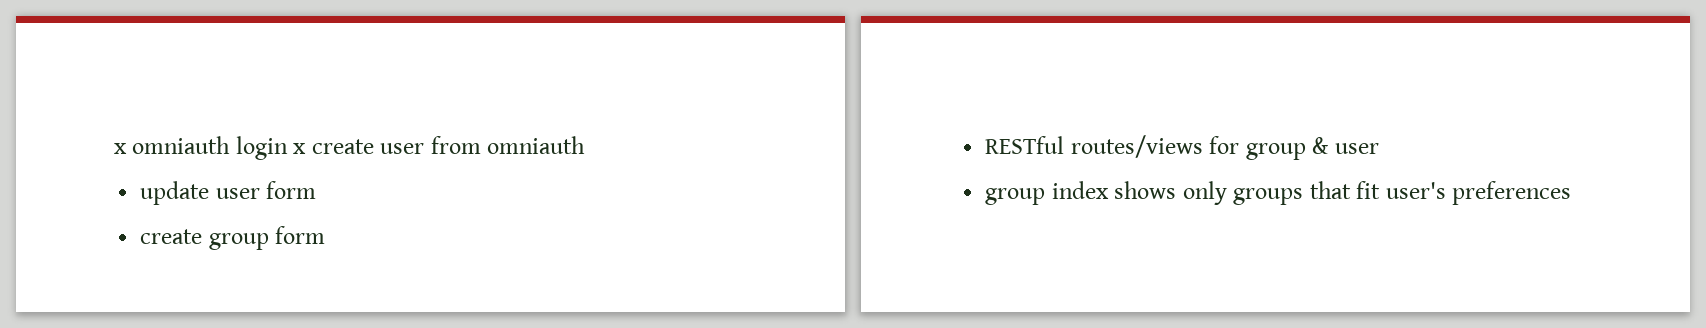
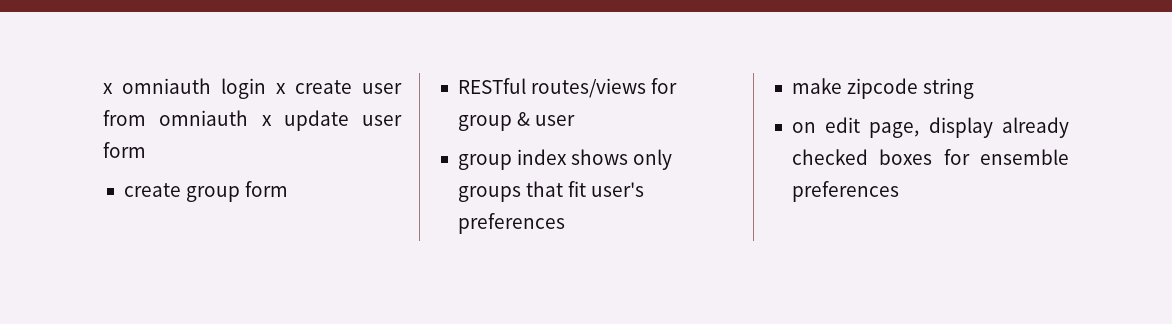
(586, 145) // -> [261,115,272,126] x
(1572, 193) none -> [791,78,975,99] [791,117,1069,138] [791,149,1069,165] [791,181,899,202] // make zipcode string // on edit page, display already checked boxes for ensemble preferences

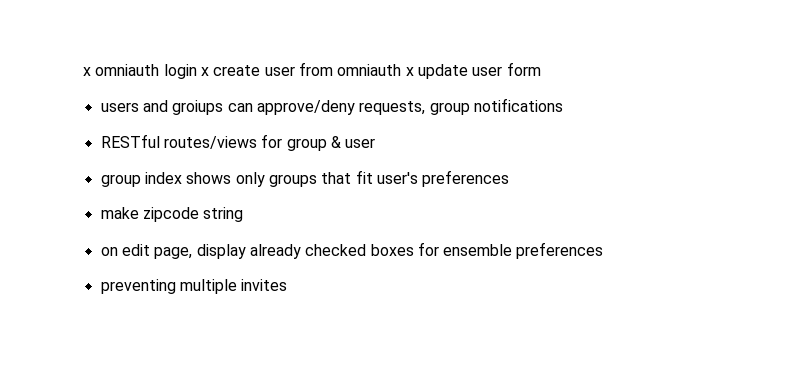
[123,181,289,202] create group form -> [100,98,563,115] users and groiups can approve/deny requests, group notifications
(899, 191) none -> [100,279,288,294] // preventing multiple invites

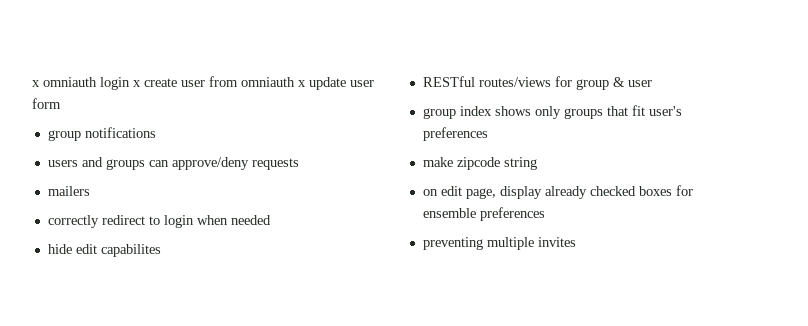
(541, 69) none -> [47,127,156,141] // group notifications
[172,100,224,115] groiups -> [105,159,145,170] groups
[359,98,563,115] requests, group notifications -> [251,158,299,170] [47,186,90,196] [47,215,271,228] [47,244,161,257] requests // mailers // correctly redirect to login when needed // hide edit capabilites

